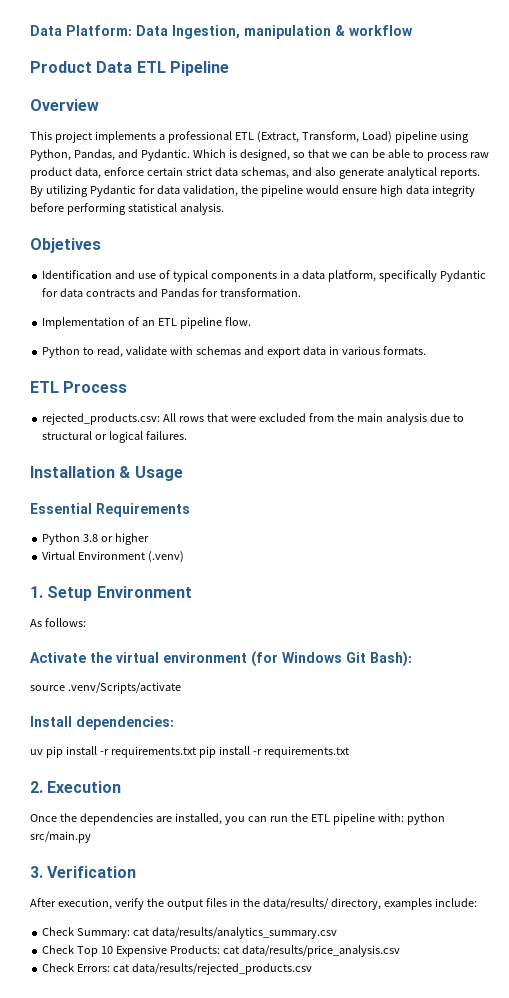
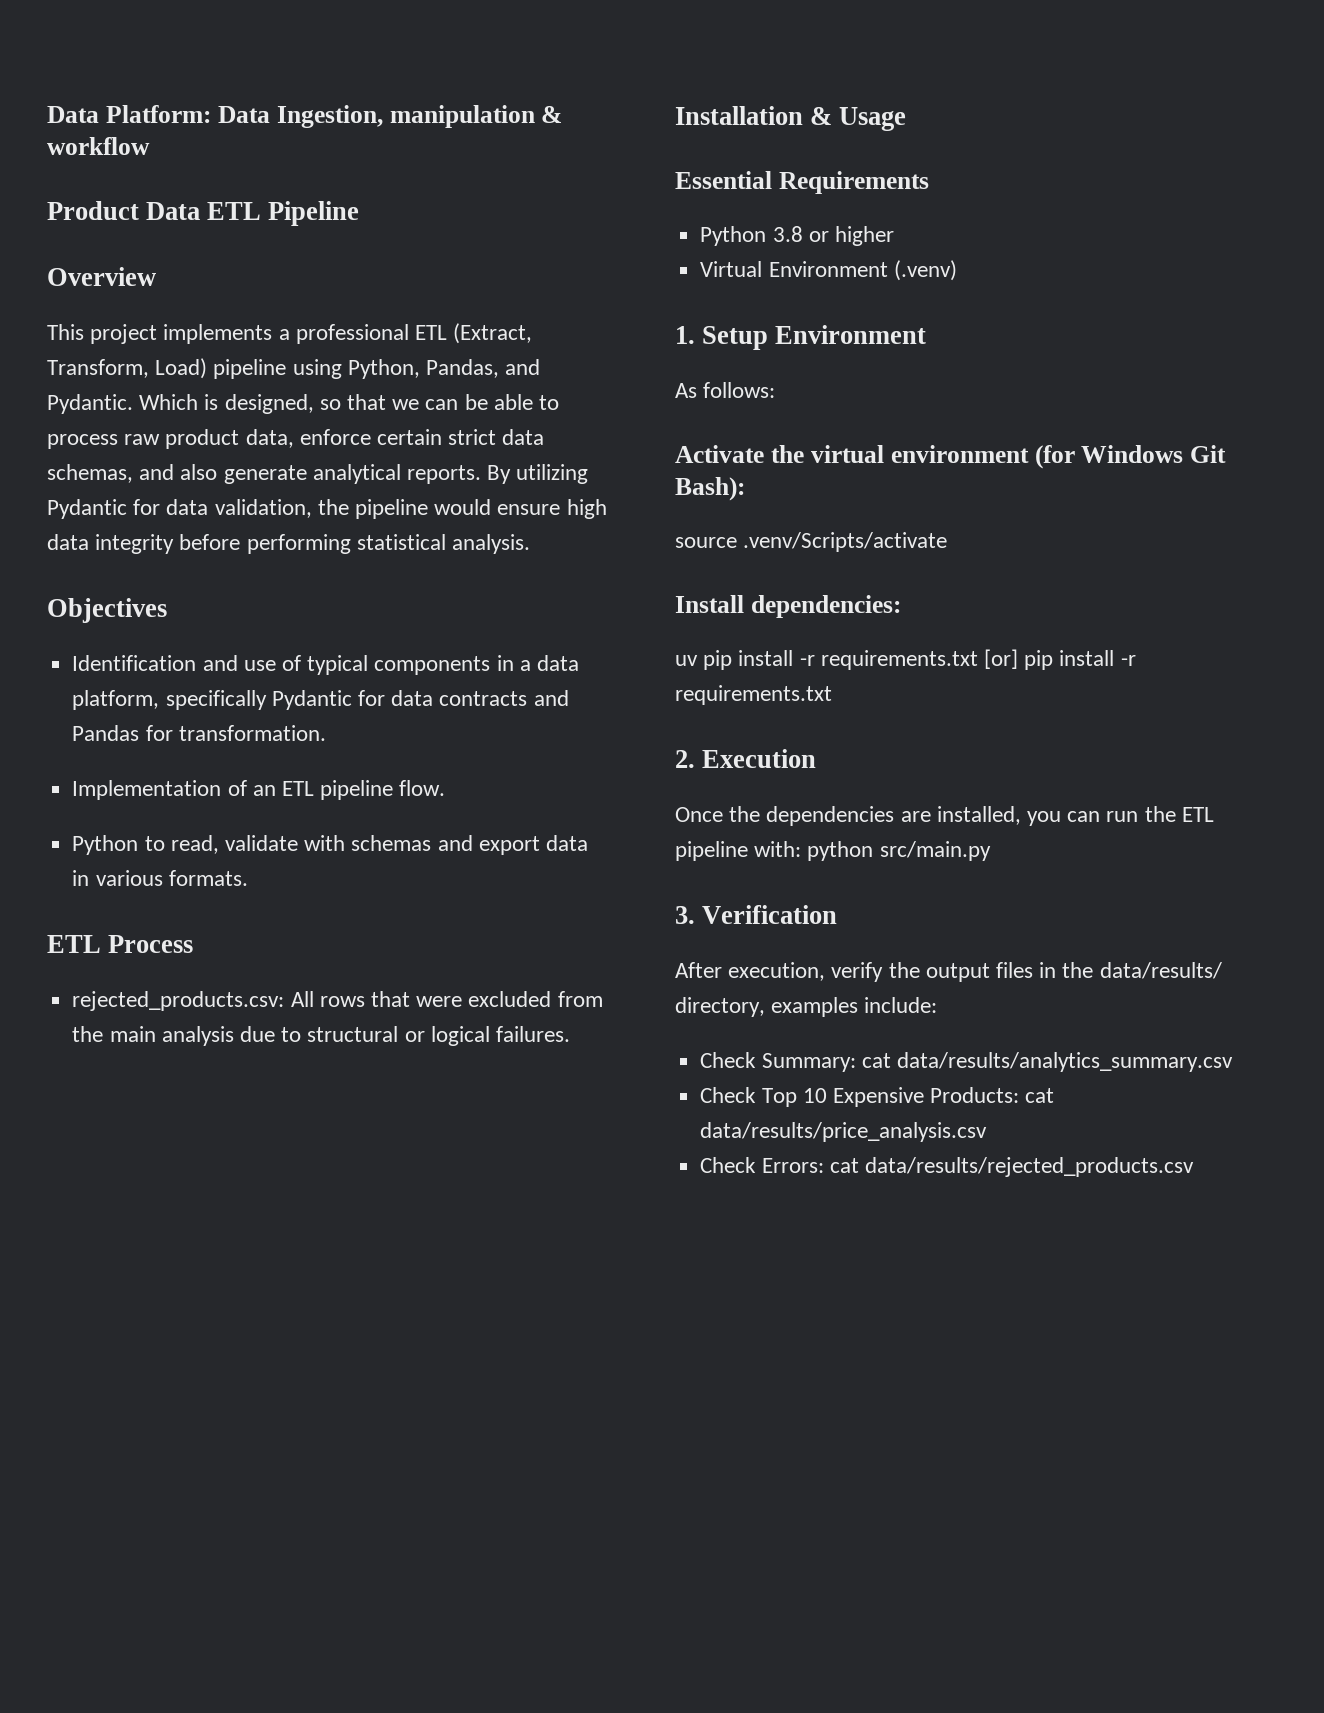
[30,238,101,253] Objetives -> [47,598,167,623] Objectives
(196, 752) none -> [984,649,1019,669] [or]

